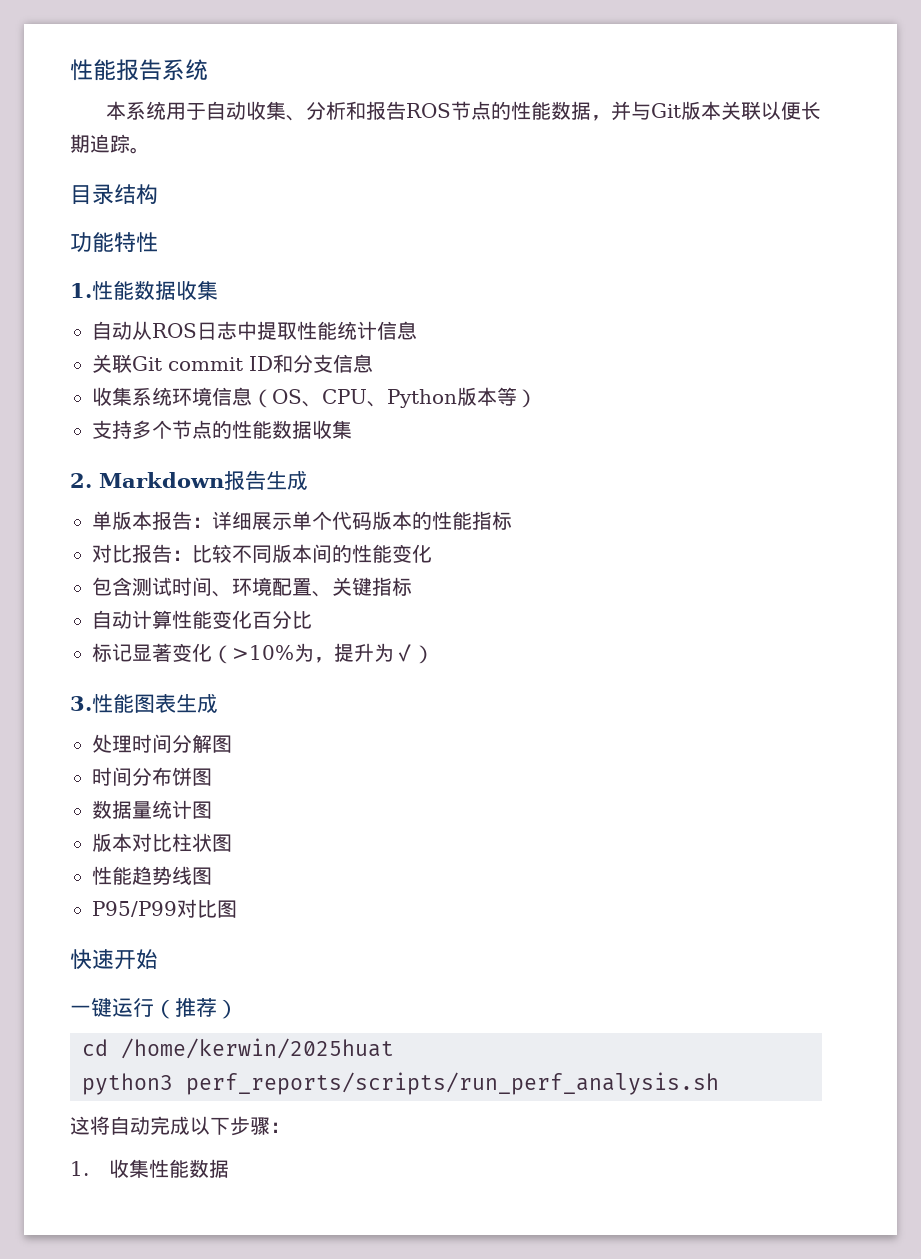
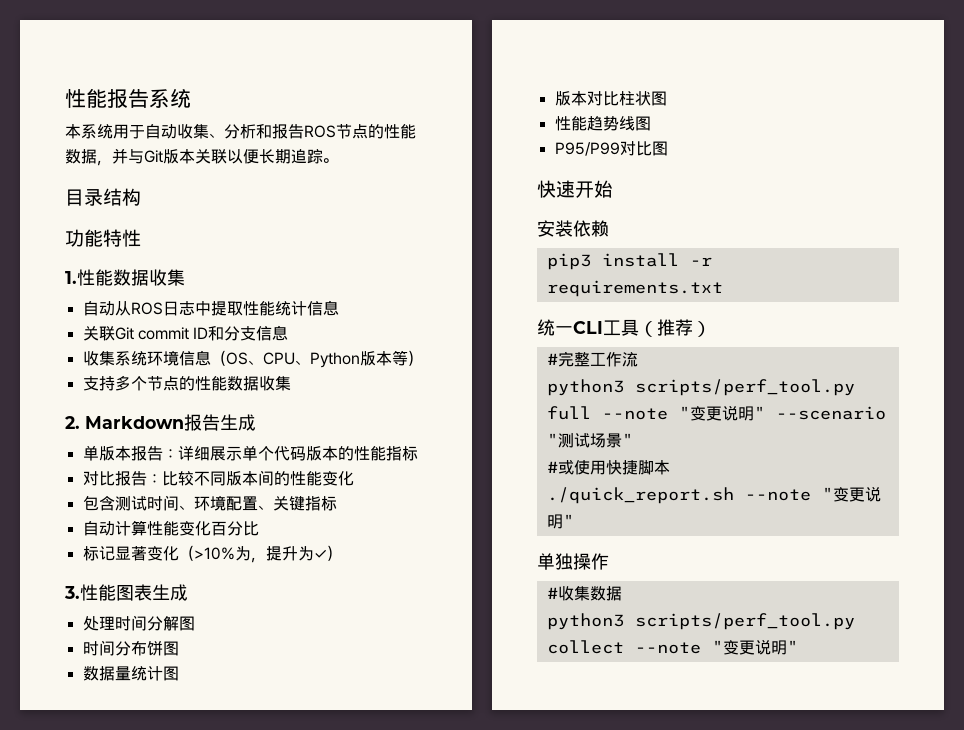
[70,997,238,1019] [82,1038,394,1059] [82,1072,719,1095] [70,1116,290,1136] [70,1159,229,1178] 一键运行（推荐） // cd /home/kerwin/2025huat // python3 perf_reports/scripts/run_perf_analysis.sh // 这将自动完成以下步骤： // 1.收集性能数据 -> [537,220,609,237] [546,253,712,270] [546,280,723,297] [537,319,711,337] [546,351,638,367] [546,379,855,396] [546,405,886,421] [546,433,633,448] [546,460,670,475] [546,486,881,504] [546,514,574,529] [537,553,609,570] [546,586,622,601] [546,613,855,630] [546,639,798,655] 安装依赖 // pip3 install -r requirements.txt // 统一CLI工具（推荐） // #完整工作流 // python3 scripts/perf_tool.py full --note "变更说明" --scenario "测试场景" // #或使用快捷脚本 // ./quick_report.sh --note "变更说明" // 单独操作 // #收集数据 // python3 scripts/perf_tool.py collect --note "变更说明"

